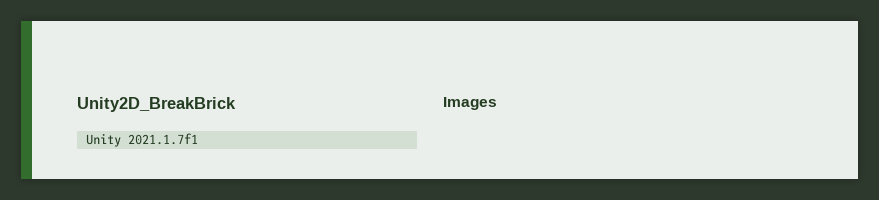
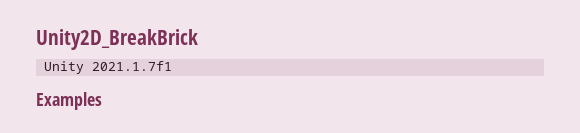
[443,97,497,110] Images -> [36,92,102,110] Examples

